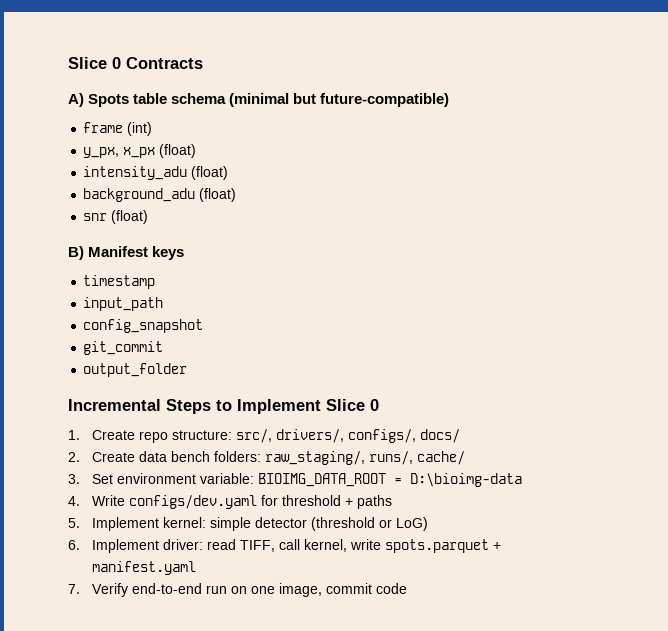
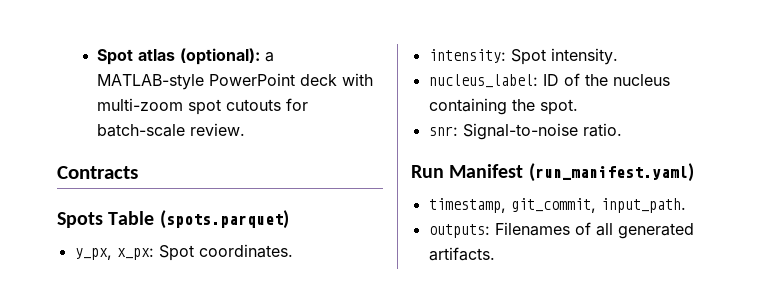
[68,57,203,69] [68,93,450,107] [83,122,153,136] [83,144,197,158] [83,166,229,180] [83,188,237,202] [83,210,149,224] [68,246,185,260] [83,275,156,289] [83,297,164,311] [83,319,204,333] [83,341,164,355] [83,363,188,377] [68,399,379,414] [68,429,460,443] [68,451,465,465] [68,473,522,487] [68,495,392,509] [68,517,428,531] [68,539,501,553] [91,561,196,575] [68,583,407,597] Slice 0 Contracts // A) Spots table schema (minimal but future-compatible) // frame (int) // y_px, x_px (float) // intensity_adu (float) // background_adu (float) // snr (float) // B) Manifest keys // timestamp // input_path // config_snapshot // git_commit // output_folder // Incremental Steps to Implement Slice 0 // 1. Create repo structure: src/, drivers/, configs/, docs/ // 2. Create data bench folders: raw_staging/, runs/, cache/ // 3. Set environment variable: BIOIMG_DATA_ROOT = D:\bioimg-data // 4. Write configs/dev.yaml for threshold + paths // 5. Implement kernel: simple detector (threshold or LoG) // 6. Implement driver: read TIFF, call kernel, write spots.parquet + manifest.yaml // 7. Verify end-to-end run on one image, commit code -> [96,48,274,65] [96,73,373,90] [96,98,308,115] [96,123,245,137] [57,166,138,179] [57,210,289,229] [74,244,293,261] [428,48,618,65] [428,73,670,88] [428,98,578,115] [428,123,622,140] [411,163,694,182] [428,198,686,213] [428,222,694,239] [428,247,495,261] Spot atlas (optional): a MATLAB-style PowerPoint deck with multi-zoom spot cutouts for batch-scale review. // Contracts // Spots Table (spots.parquet) // y_px, x_px: Spot coordinates. // intensity: Spot intensity. // nucleus_label: ID of the nucleus containing the spot. // snr: Signal-to-noise ratio. // Run Manifest (run_manifest.yaml) // timestamp, git_commit, input_path. // outputs: Filenames of all generated artifacts.

